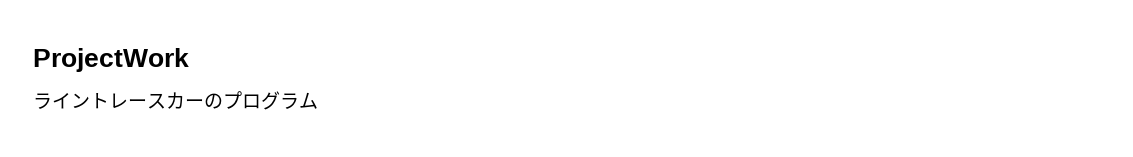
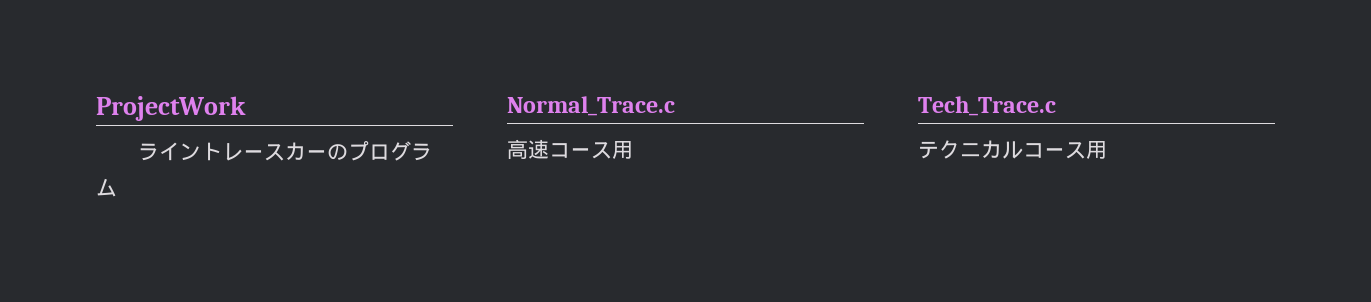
(318, 100) none -> [507,96,675,116] [507,139,633,159] [918,96,1056,116] [918,140,1107,159] // Normal_Trace.c // 高速コース用 // Tech_Trace.c // テクニカルコース用

